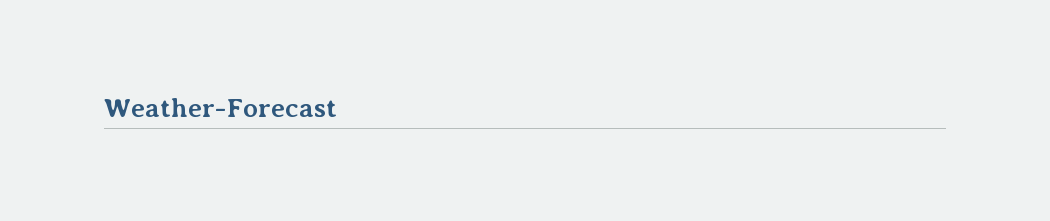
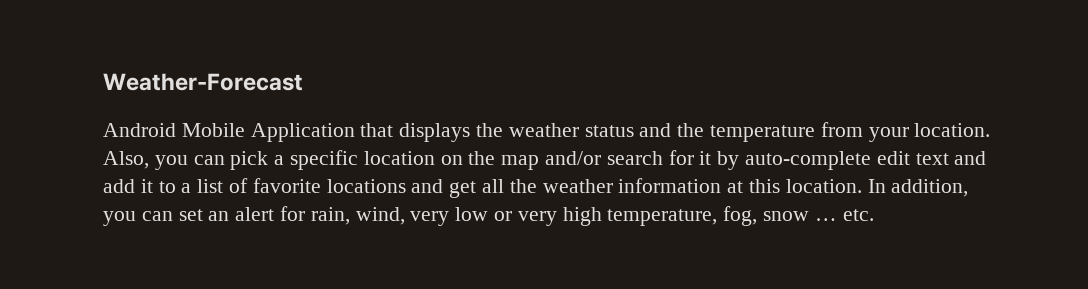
(337, 107) none -> [103,122,991,142] [103,150,987,170] [103,178,969,198] [103,206,874,226] // Android Mobile Application that displays the weather status and the temperature from your location. Also, you can pick a specific location on the map and/or search for it by auto-complete edit text and add it to a list of favorite locations and get all the weather information at this location. In addition, you can set an alert for rain, wind, very low or very high temperature, fog, snow … etc.

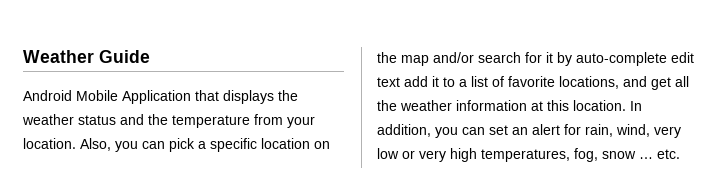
[103,73,303,91] Weather-Forecast -> [23,50,150,63] Weather Guide
[954,151,987,165] and -> (400, 82) none
[326,179,406,193] locations -> [559,76,619,89] locations,
[607,209,718,226] temperature, -> [481,149,570,162] temperatures,

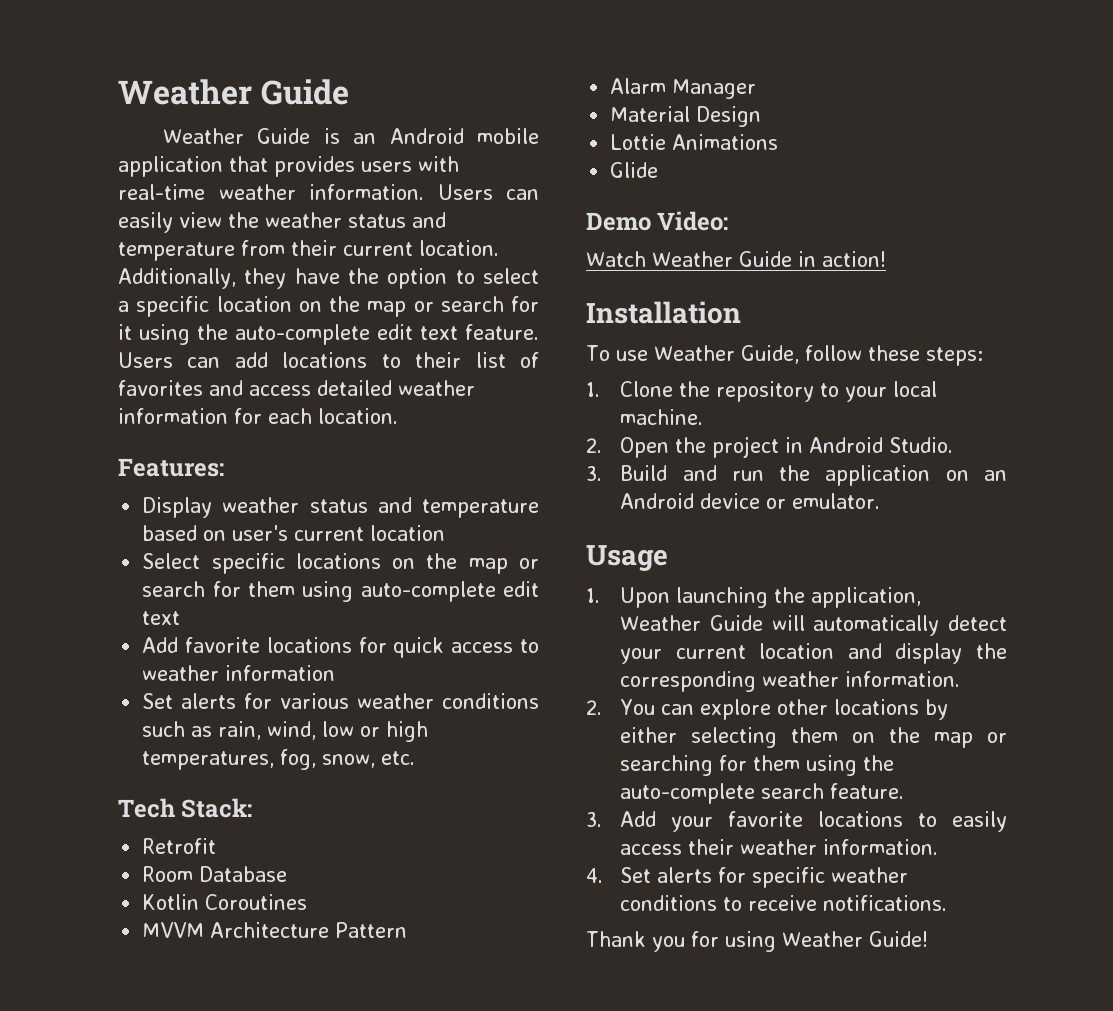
[23,90,274,104] Android Mobile Application that displays -> [163,128,539,144] [118,156,459,177] [118,184,539,200] [118,212,222,233] Weather Guide is an Android mobile application that provides users with real-time weather information. Users can easily view
[148,114,168,125] the -> (446, 220) none
[287,116,315,128] [23,138,195,152] your location. Also, you can pick -> [291,240,499,256] [118,268,539,289] their current location. Additionally, they have the option to select
[433,52,474,63] and/or -> [413,301,434,312] or
[557,52,694,66] [377,76,689,90] [377,100,642,111] [377,124,581,138] by auto-complete edit text add it to a list of favorite locations, and get all the weather information at this location. In addition, you can set an alert for -> [139,324,539,345] [118,352,539,368] [118,380,475,396] [118,408,398,424] [118,458,224,477] [142,497,539,518] [142,525,446,541] [142,553,539,574] [142,581,539,602] [142,611,181,625] [142,637,539,658] [142,665,336,681] [142,693,539,709] [142,721,213,737] using the auto-complete edit text feature. Users can add locations to their list of favorites and access detailed weather information for each location. // Features: // Display weather status and temperature based on user's current location // Select specific locations on the map or search for them using auto-complete edit text // Add favorite locations for quick access to weather information // Set alerts for various weather conditions such as
[654,126,681,138] very -> (317, 730) none
[419,150,446,162] very -> (381, 731) none
[602,151,653,159] snow … -> [322,754,376,768] snow,
(680, 154) none -> [118,798,253,818] [142,838,217,854] [142,866,288,882] [142,894,308,910] [142,922,408,938] [610,78,757,99] [610,106,762,127] [610,134,779,150] [610,162,659,178] [586,211,729,231] [586,251,886,267] [586,301,741,324] [586,345,983,366] [586,381,938,402] [620,409,704,425] [586,436,954,458] [586,465,1007,486] [620,493,881,509] [586,545,668,571] [586,587,922,608] [620,615,1007,636] [620,643,1007,664] [620,671,961,692] [586,699,949,720] [620,727,1007,748] [620,755,895,776] [620,783,905,804] [586,811,1007,832] [620,839,939,855] [586,867,909,888] [620,895,948,911] [586,931,928,952] // Tech Stack: // Retrofit // Room Database // Kotlin Coroutines // MVVM Architecture Pattern // Alarm Manager // Material Design // Lottie Animations // Glide // Demo Video: // Watch Weather Guide in action! // Installation // To use Weather Guide, follow these steps: // 1. Clone the repository to your local machine. // 2. Open the project in Android Studio. // 3. Build and run the application on an Android device or emulator. // Usage // 1. Upon launching the application, Weather Guide will automatically detect your current location and display the corresponding weather information. // 2. You can explore other locations by either selecting them on the map or searching for them using the auto-complete search feature. // 3. Add your favorite locations to easily access their weather information. // 4. Set alerts for specific weather conditions to receive notifications. // Thank you for using Weather Guide!

